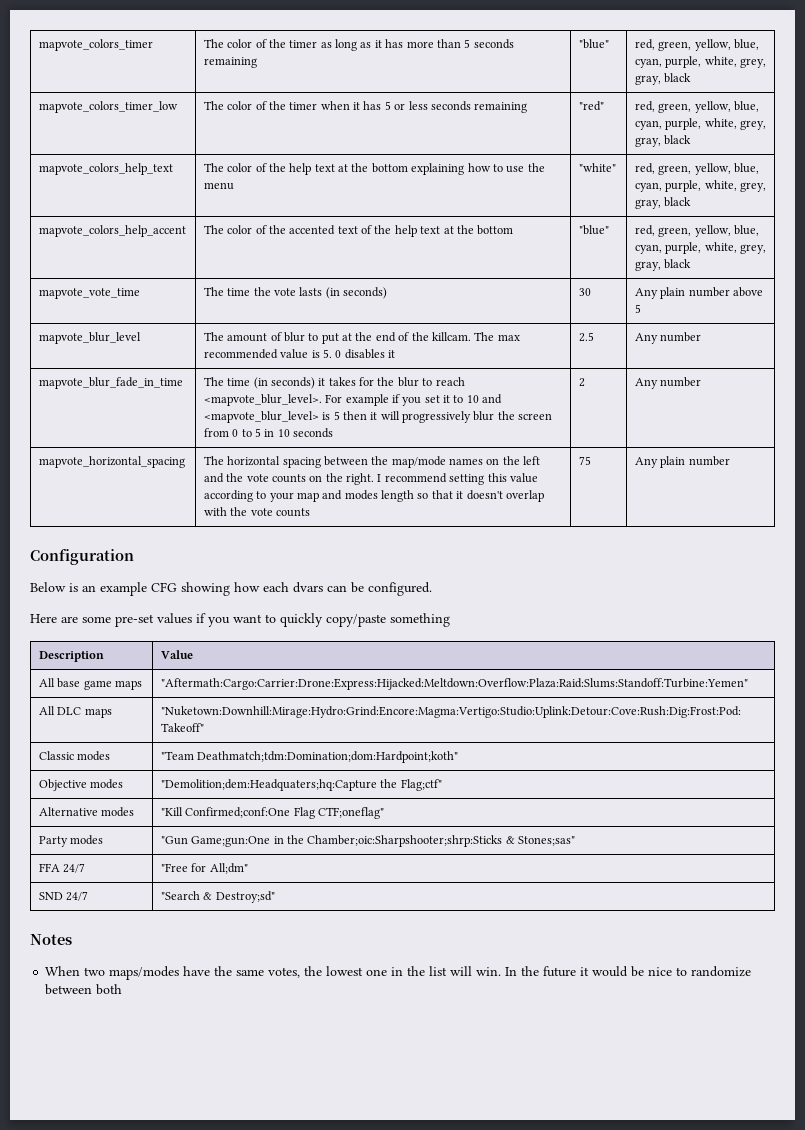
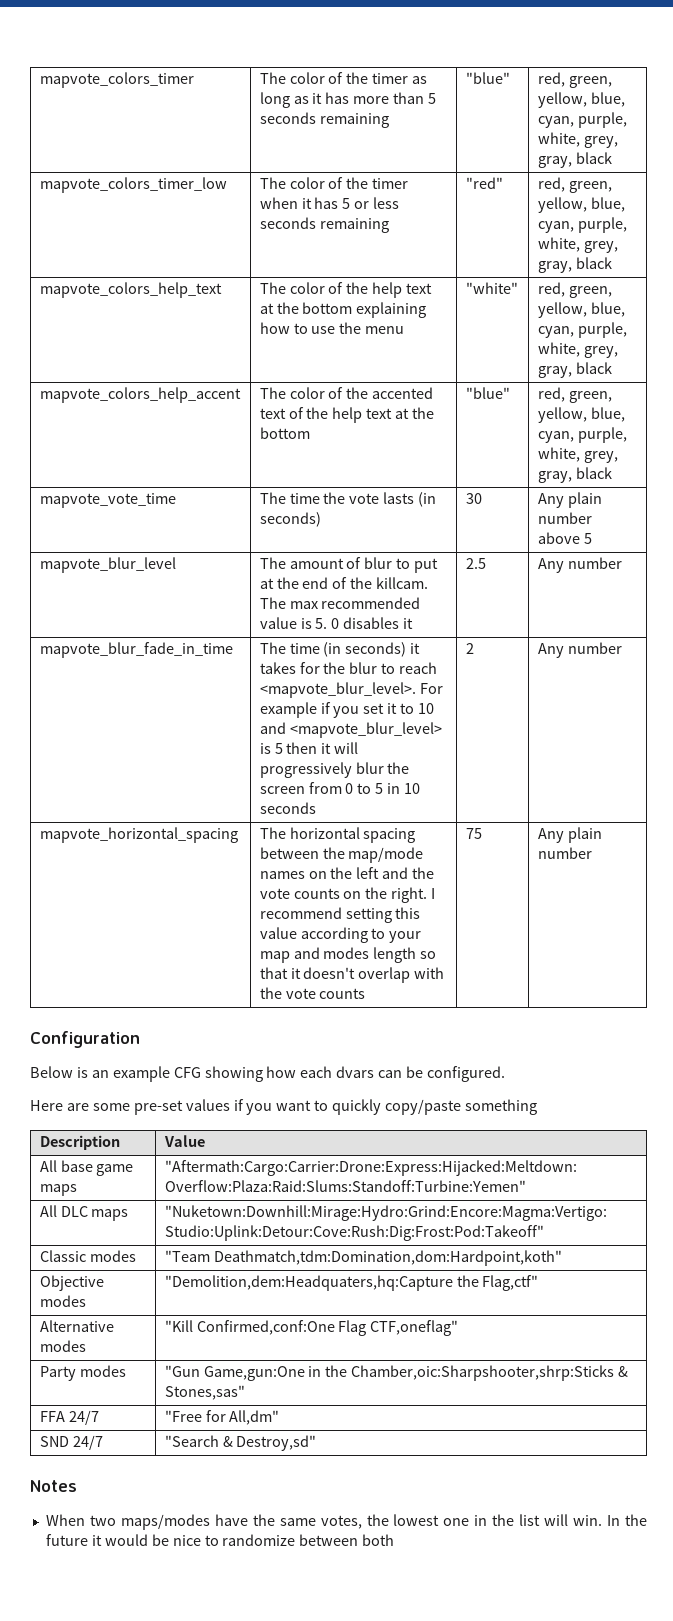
[197,751,459,763] Deathmatch;tdm:Domination;dom:Hardpoint;koth" -> [213,1250,562,1266] Deathmatch,tdm:Domination,dom:Hardpoint,koth"
[160,779,442,791] "Demolition;dem:Headquaters;hq:Capture the Flag;ctf" -> [164,1275,539,1291] "Demolition,dem:Headquaters,hq:Capture the Flag,ctf"
[185,807,384,819] Confirmed;conf:One Flag CTF;oneflag" -> [196,1320,459,1336] Confirmed,conf:One Flag CTF,oneflag"
[191,835,576,847] Game;gun:One in the Chamber;oic:Sharpshooter;shrp:Sticks & Stones;sas" -> [203,1365,629,1381] [164,1385,245,1400] Game,gun:One in the Chamber,oic:Sharpshooter,shrp:Sticks & Stones,sas"
[209,863,248,874] All;dm" -> [229,1410,280,1425] All,dm"
[215,891,275,903] Destroy;sd" -> [236,1435,317,1451] Destroy,sd"

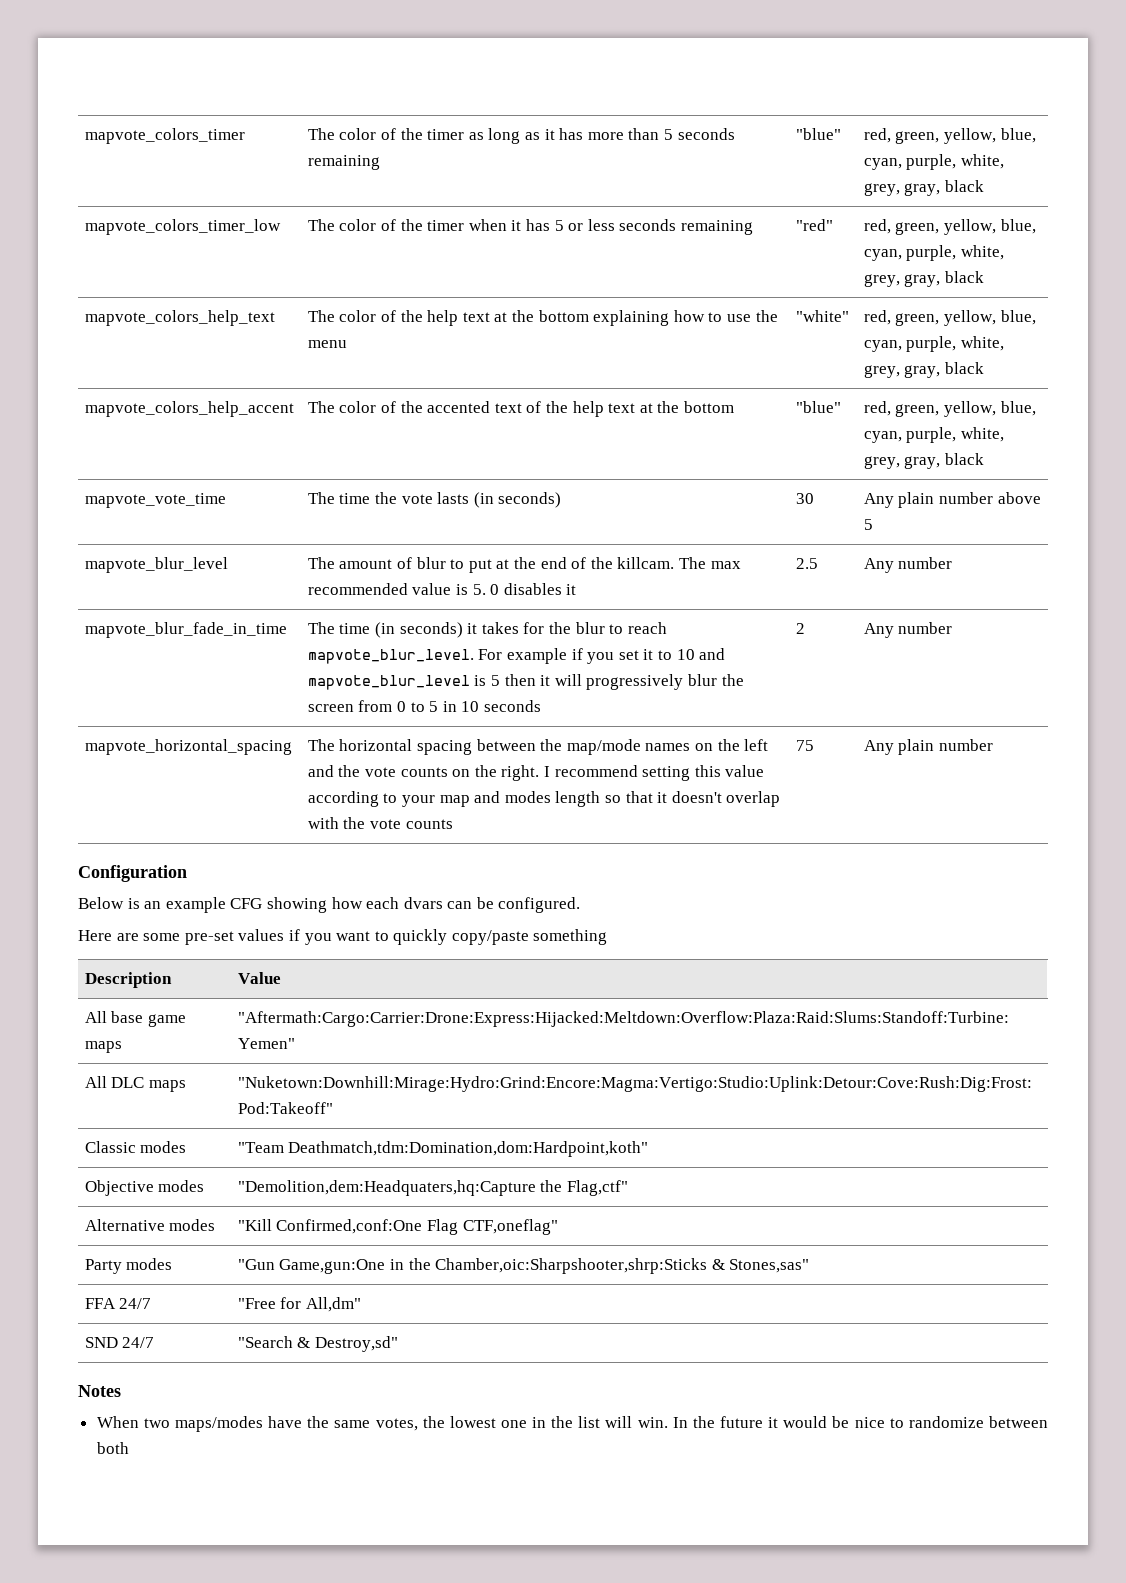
[259,682,416,698] <mapvote_blur_level>. -> [307,649,474,664] mapvote_blur_level.
[289,722,442,738] <mapvote_blur_level> -> [307,675,470,690] mapvote_blur_level

